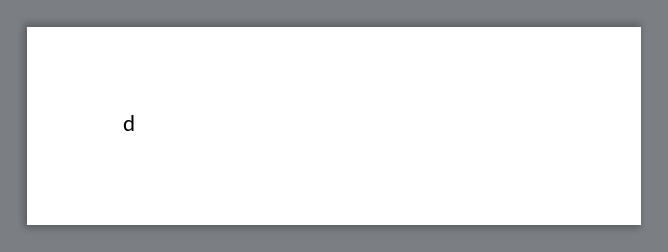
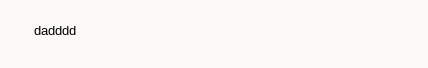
[123,115,135,131] d -> [34,26,76,35] dadddd

